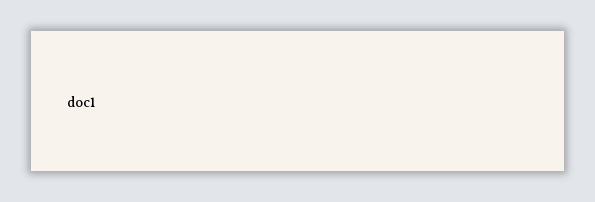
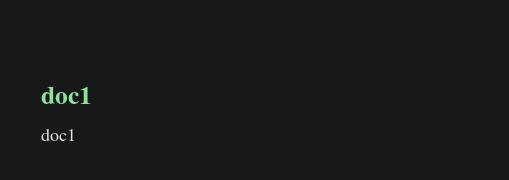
[67,96,96,107] doc1 -> [41,87,92,104] [41,129,76,141] doc1 // doc1

